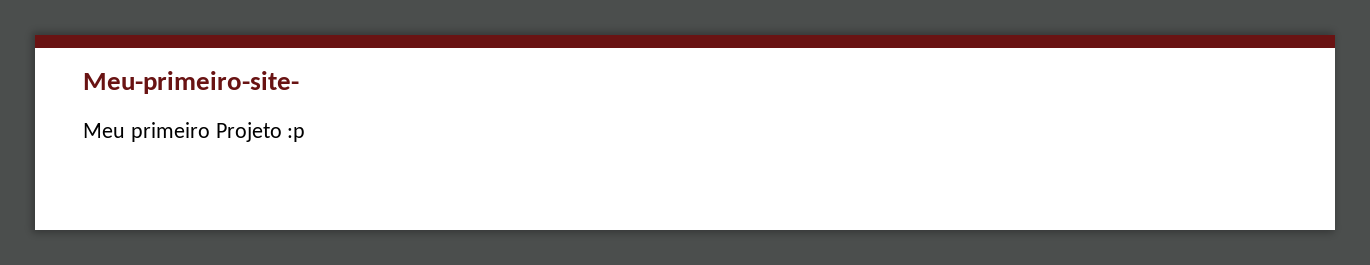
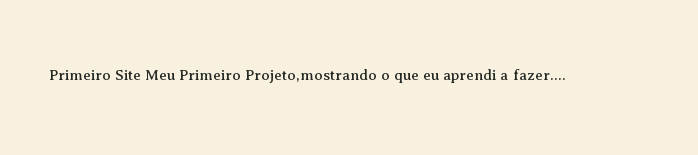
[83,71,299,94] [83,122,306,142] Meu-primeiro-site- // Meu primeiro Projeto :p -> [49,69,566,83] Primeiro Site Meu Primeiro Projeto,mostrando o que eu aprendi a fazer....

